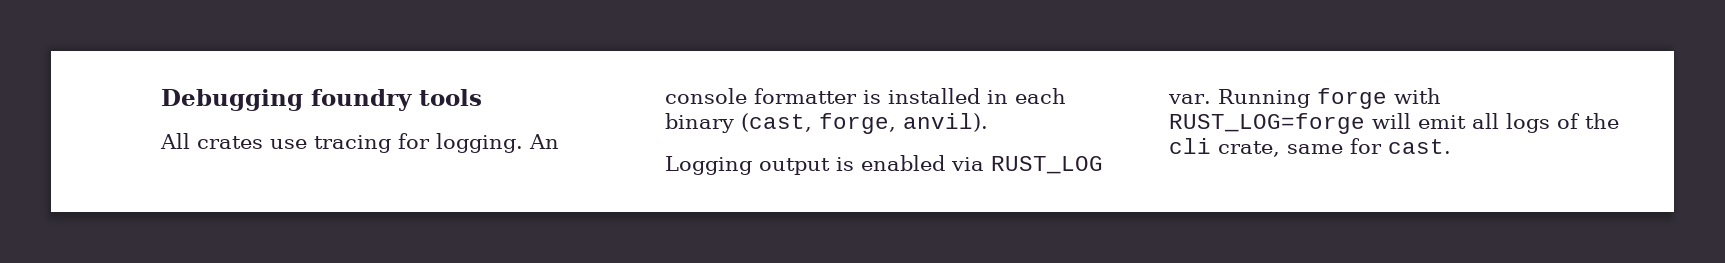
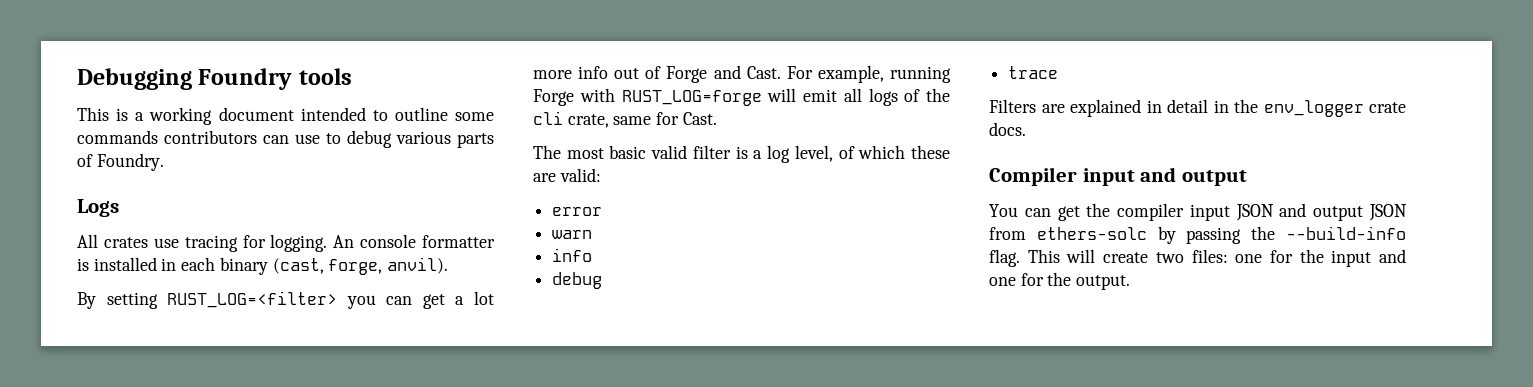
[311,89,412,111] foundry -> [198,68,293,90] Foundry
(482, 97) none -> [77,107,494,125] [77,130,494,148] [77,153,164,171] [77,199,119,217] // This is a working document intended to outline some commands contributors can use to debug various parts of Foundry. // Logs
[665,155,1103,175] [1168,88,1387,109] Logging output is enabled via RUST_LOG var. Running forge -> [77,291,494,309] [533,65,951,83] [533,89,574,106] By setting RUST_LOG=<filter> you can get a lot more info out of Forge and Cast. For example, running Forge
[1388,139,1451,154] cast. -> [682,112,717,125] [533,145,950,163] [533,168,601,182] [552,207,603,216] [552,230,593,239] [552,248,593,262] [552,272,603,289] [1008,66,1059,79] [989,99,1406,117] [989,122,1026,136] [989,167,1247,186] [989,203,1407,221] [989,226,1406,244] [989,249,1406,267] [989,272,1131,290] Cast. // The most basic valid filter is a log level, of which these are valid: // error // warn // info // debug // trace // Filters are explained in detail in the env_logger crate docs. // Compiler input and output // You can get the compiler input JSON and output JSON from ethers-solc by passing the --build-info flag. This will create two files: one for the input and one for the output.

